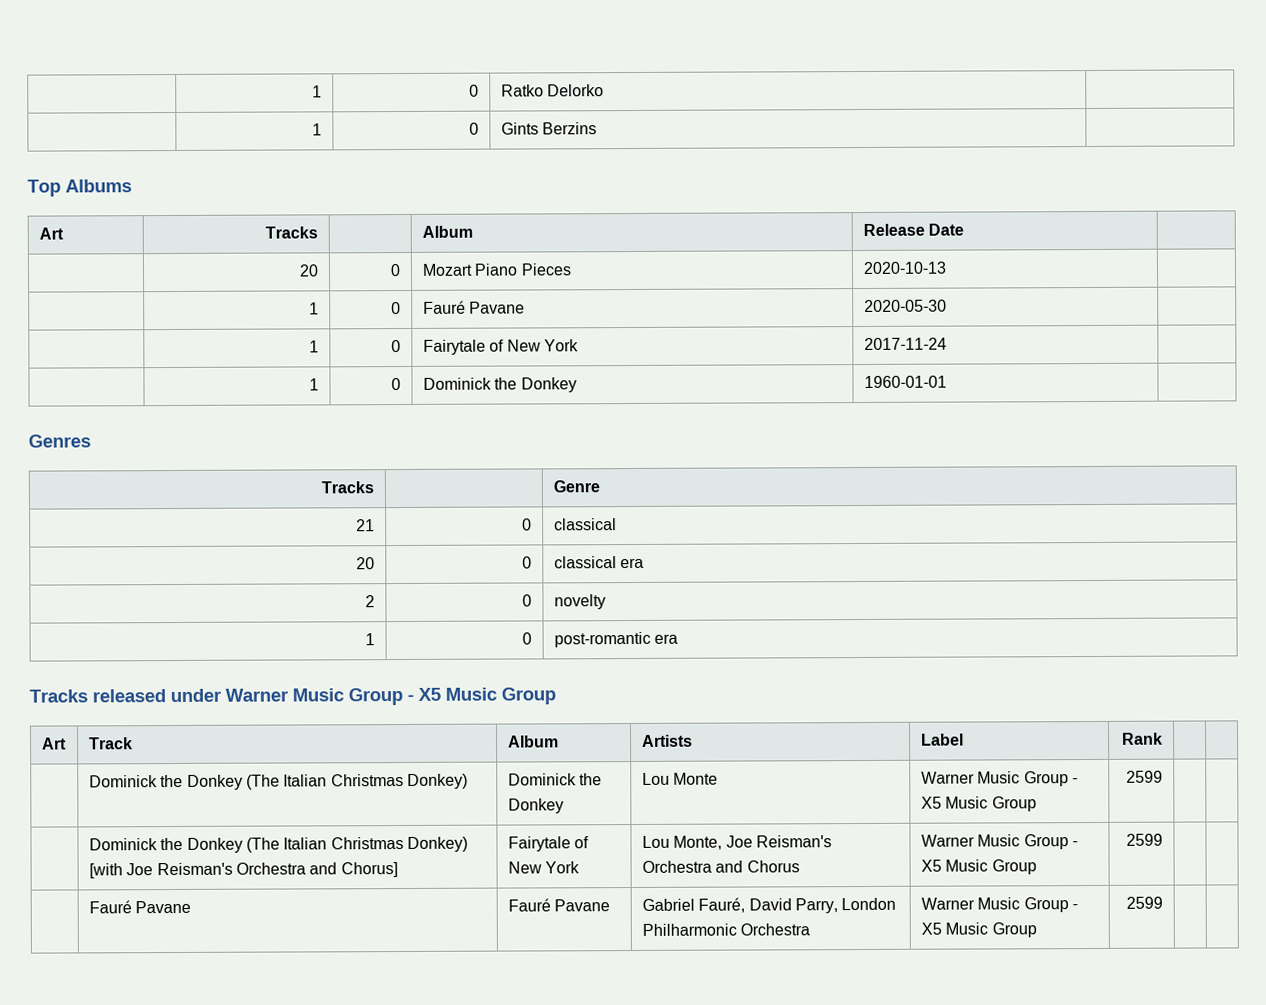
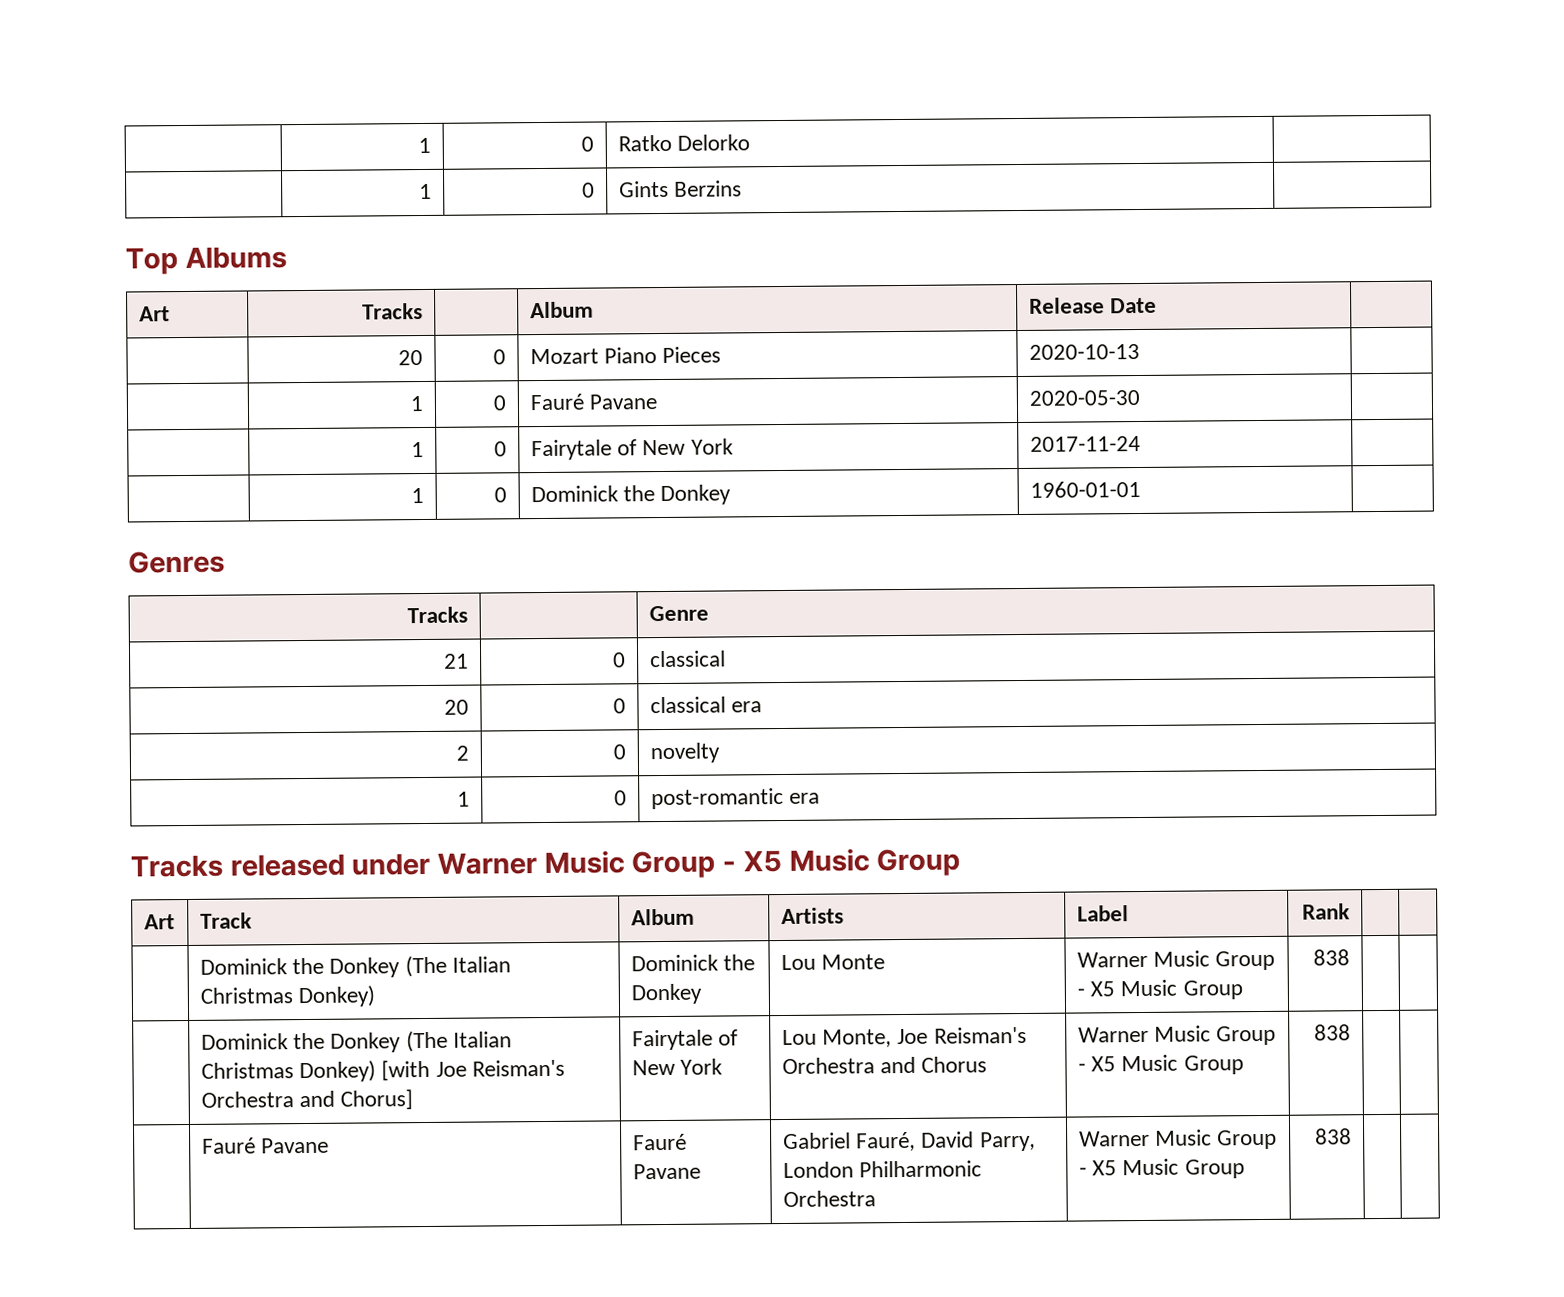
[1126,770,1164,783] 2599 -> [1313,949,1351,966] 838
[1126,833,1164,846] 2599 -> [1314,1024,1352,1041] 838
[1126,896,1164,909] 2599 -> [1315,1128,1353,1145] 838

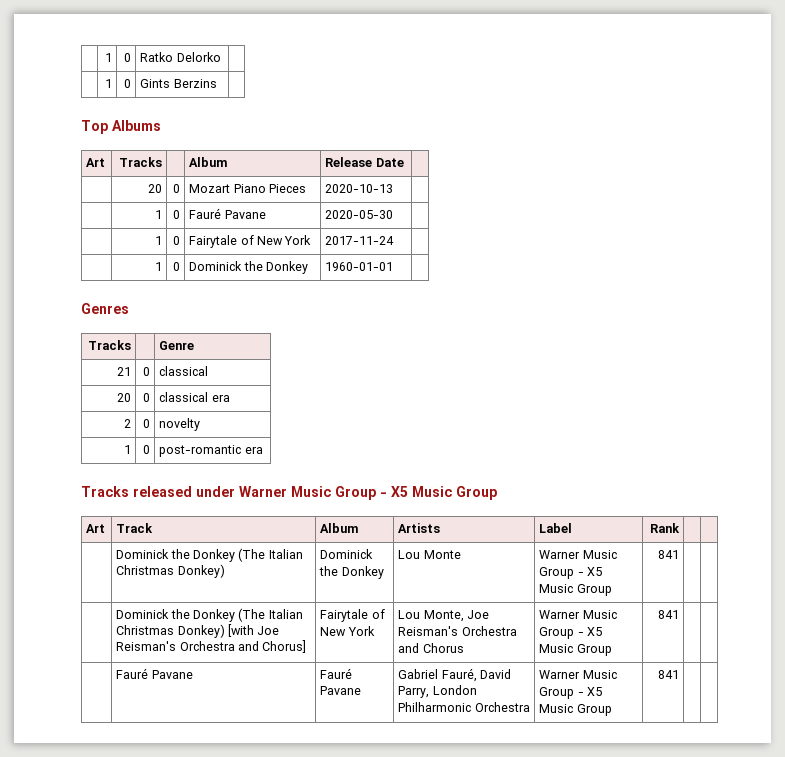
[1313,949,1351,966] 838 -> [657,550,679,559] 841
[1314,1024,1352,1041] 838 -> [657,610,679,619] 841
[1315,1128,1353,1145] 838 -> [657,670,679,679] 841

